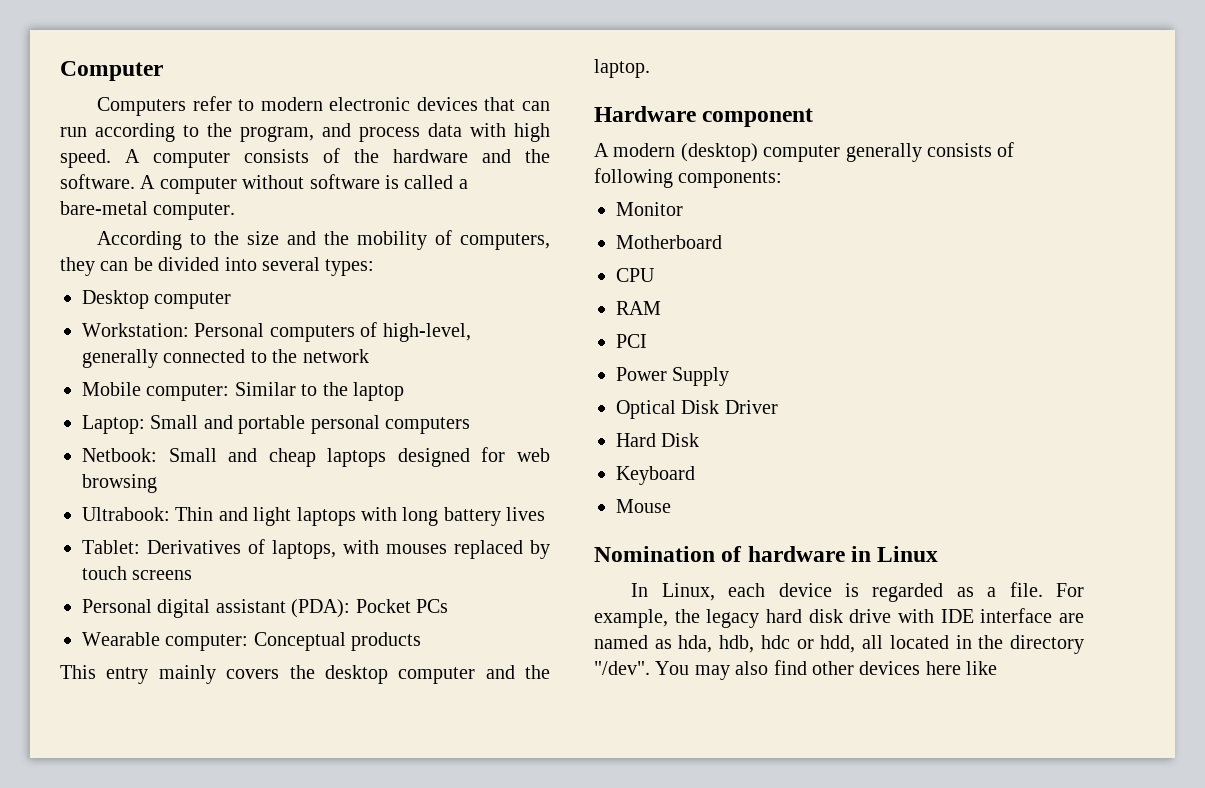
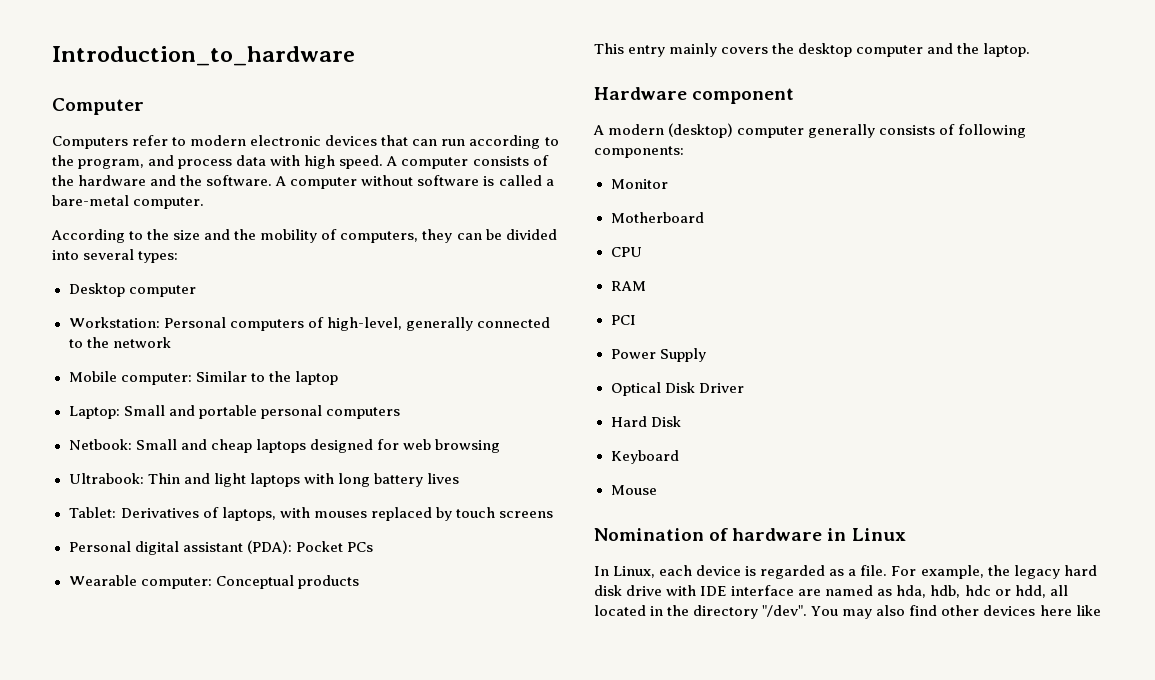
(60, 71) none -> [52,46,355,66] Introduction_to_hardware //

